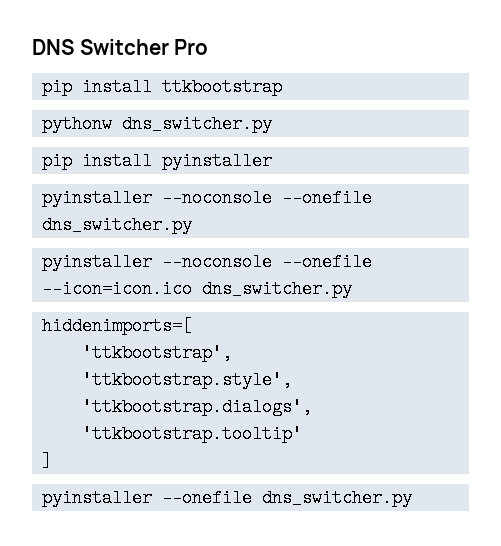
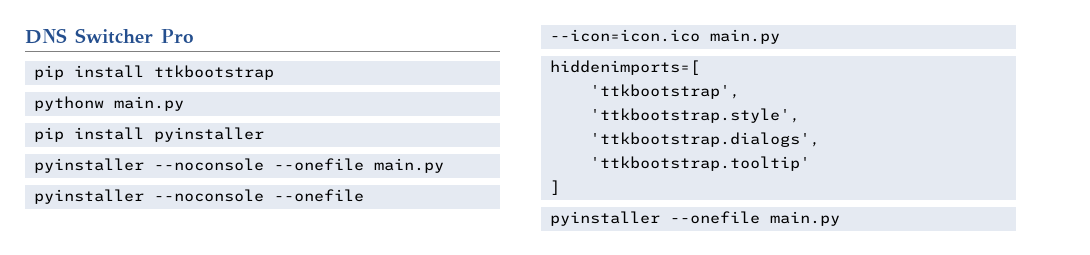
[121,115,272,133] dns_switcher.py -> [113,96,184,111] main.py
[41,216,192,234] dns_switcher.py -> [373,158,444,173] main.py
[201,280,352,298] dns_switcher.py -> [709,29,780,44] main.py
[261,489,412,507] dns_switcher.py -> [769,211,840,226] main.py

